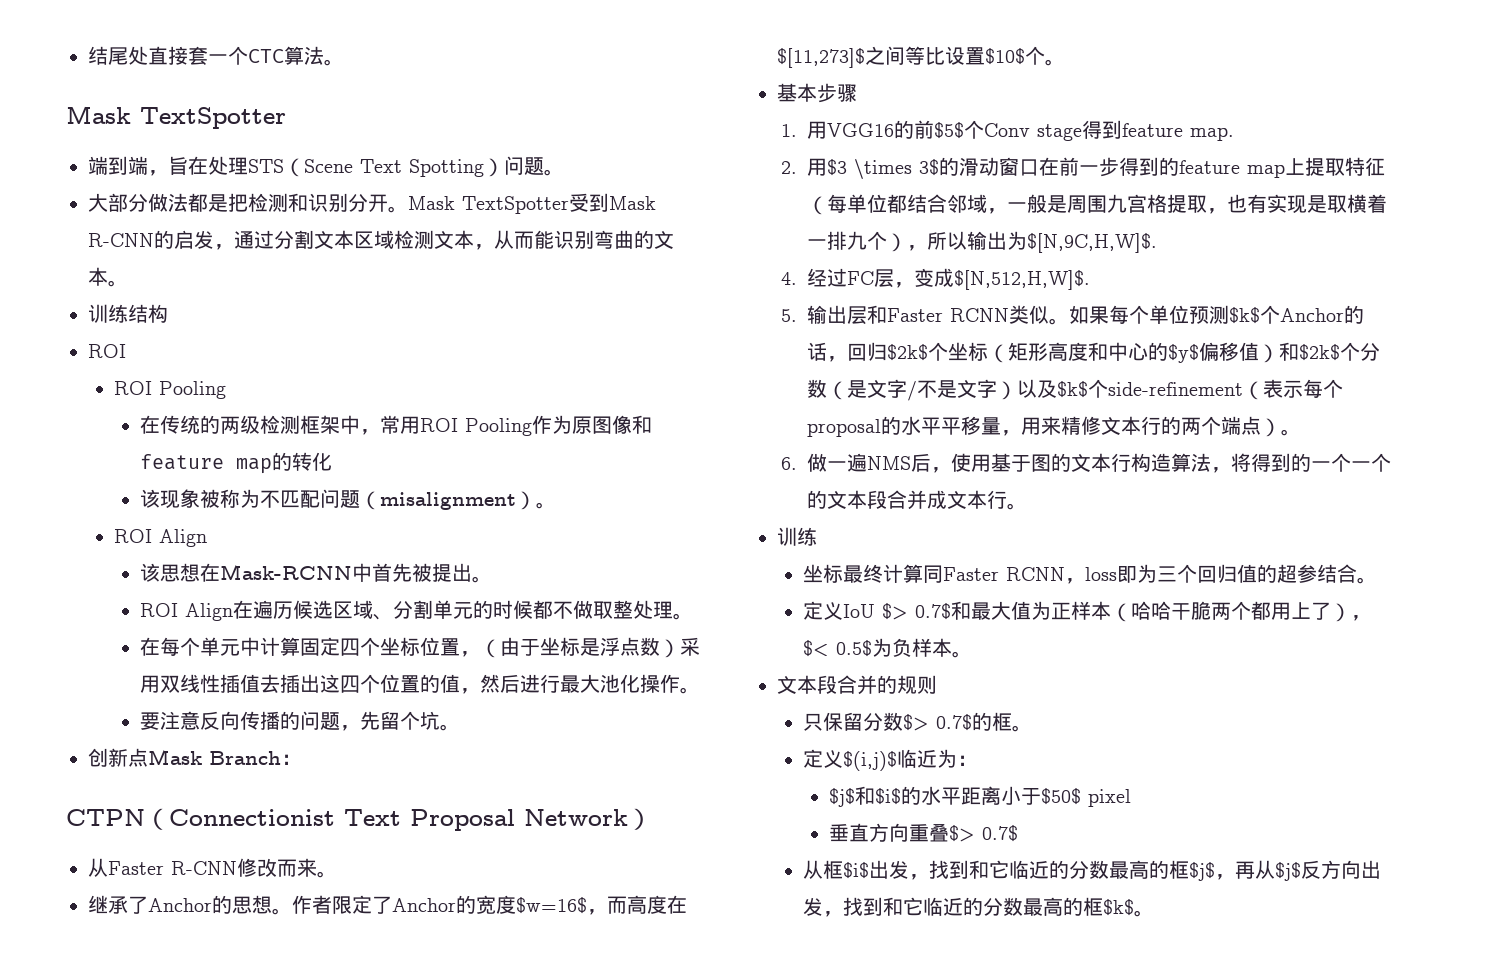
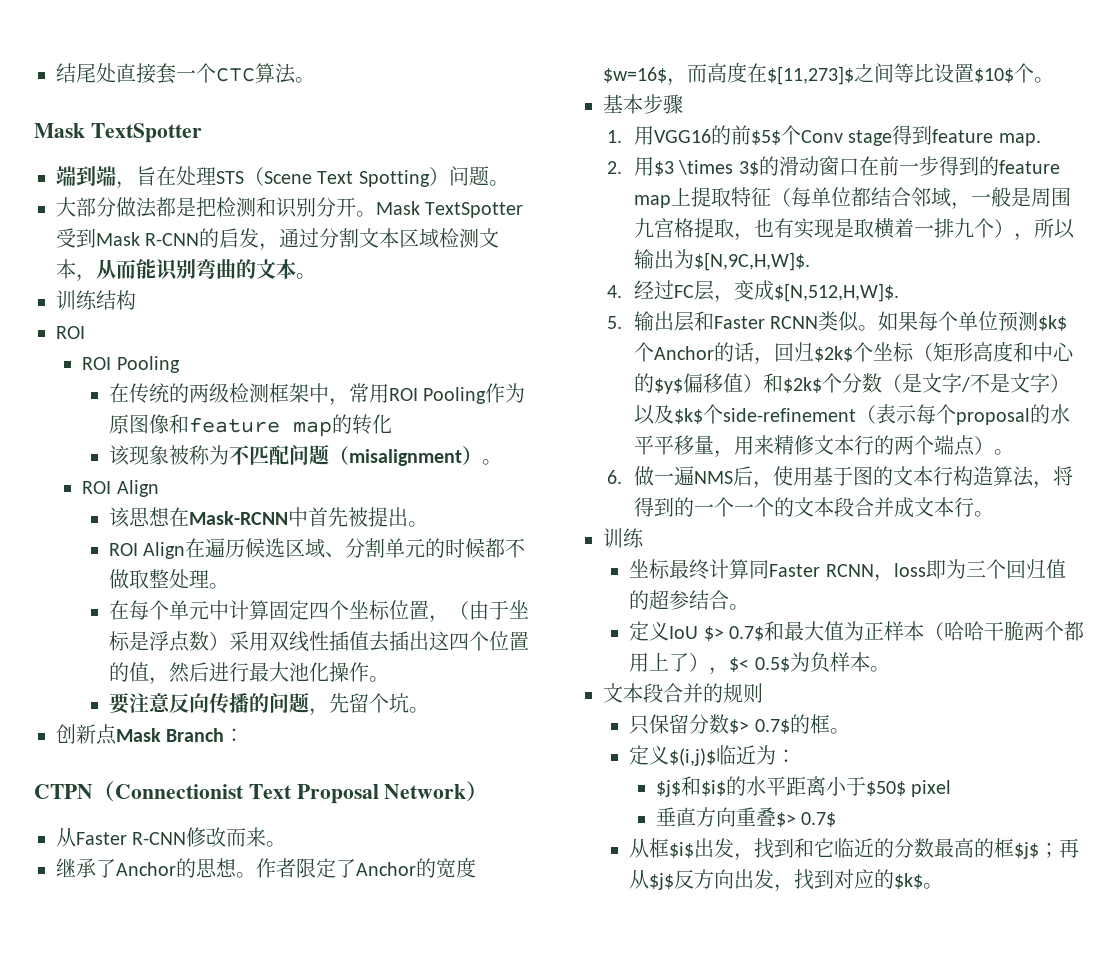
[1215,874,1236,880] ， -> [1039,843,1060,858] ；
[883,897,1104,916] 和它临近的分数最高的框 -> [834,869,895,889] 对应的

